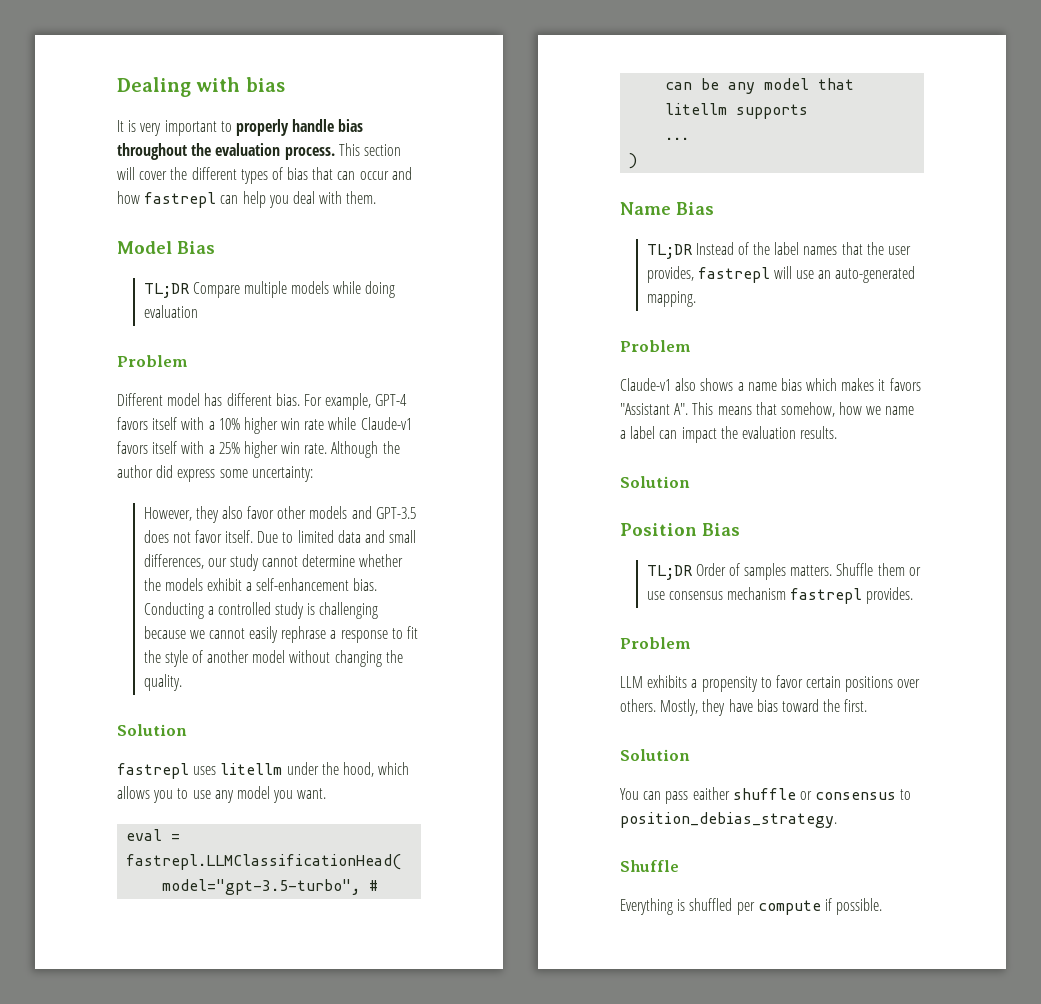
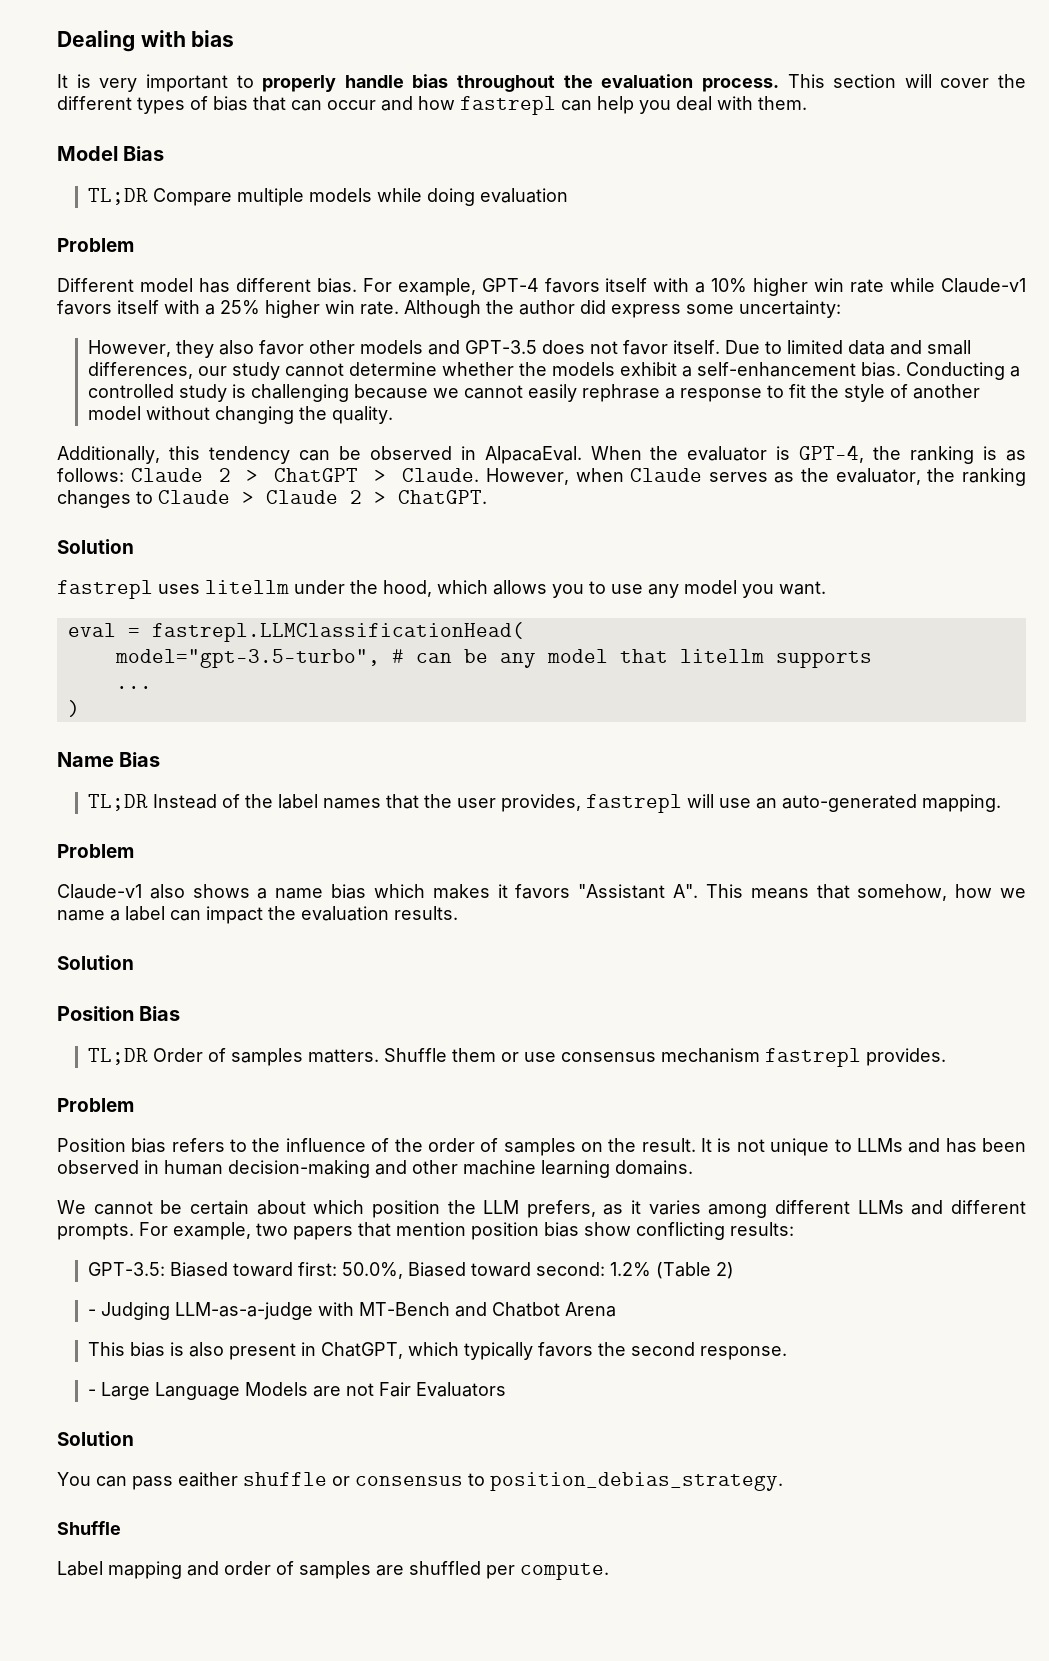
(182, 682) none -> [57,445,1026,464] [57,468,1026,486] [57,490,487,508] // Additionally, this tendency can be observed in AlpacaEval. When the evaluator is GPT-4, the ranking is as follows: Claude 2 > ChatGPT > Claude. However, when Claude serves as the evaluator, the ranking changes to Claude > Claude 2 > ChatGPT.
[620,675,921,692] [620,699,868,716] LLM exhibits a propensity to favor certain positions over others. Mostly, they have bias toward the first. -> [57,1138,1027,1156] [57,1160,693,1178] [57,1200,1026,1218] [57,1222,794,1240] [88,1262,735,1279] [88,1302,617,1320] [88,1342,788,1360] [88,1382,507,1400] Position bias refers to the influence of the order of samples on the result. It is not unique to LLMs and has been observed in human decision-making and other machine learning domains. // We cannot be certain about which position the LLM prefers, as it varies among different LLMs and different prompts. For example, two papers that mention position bias show conflicting results: // GPT-3.5: Biased toward first: 50.0%, Biased toward second: 1.2% (Table 2) // - Judging LLM-as-a-judge with MT-Bench and Chatbot Arena // This bias is also present in ChatGPT, which typically favors the second response. // - Large Language Models are not Fair Evaluators
[620,898,883,915] Everything is shuffled per compute if possible. -> [57,1561,609,1580] Label mapping and order of samples are shuffled per compute.

